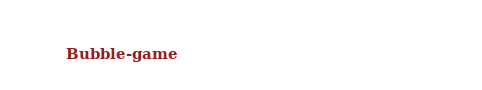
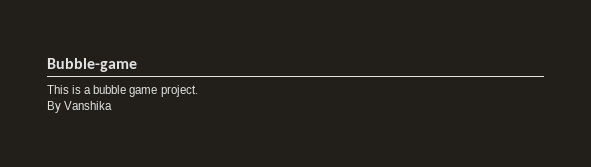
(178, 55) none -> [47,85,198,97] [47,101,113,113] // This is a bubble game project. // By Vanshika

